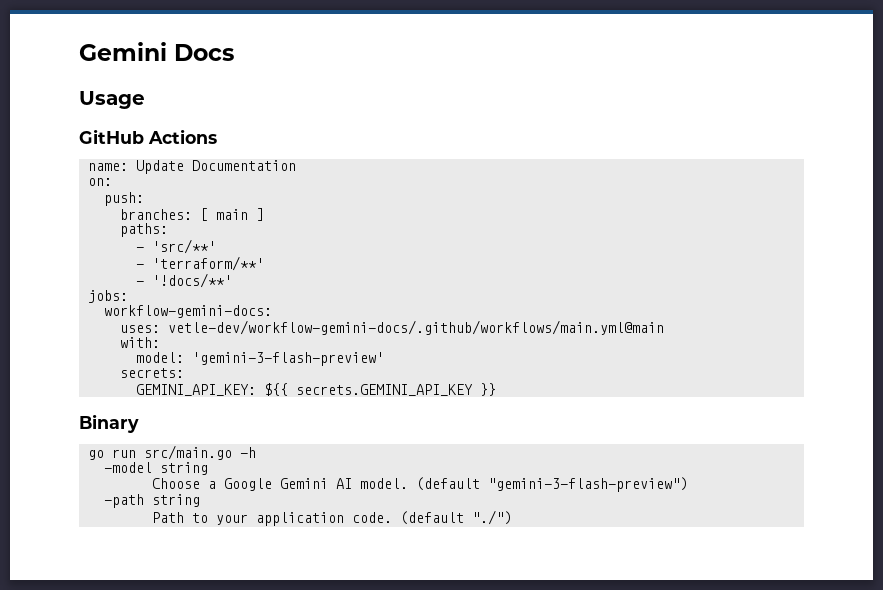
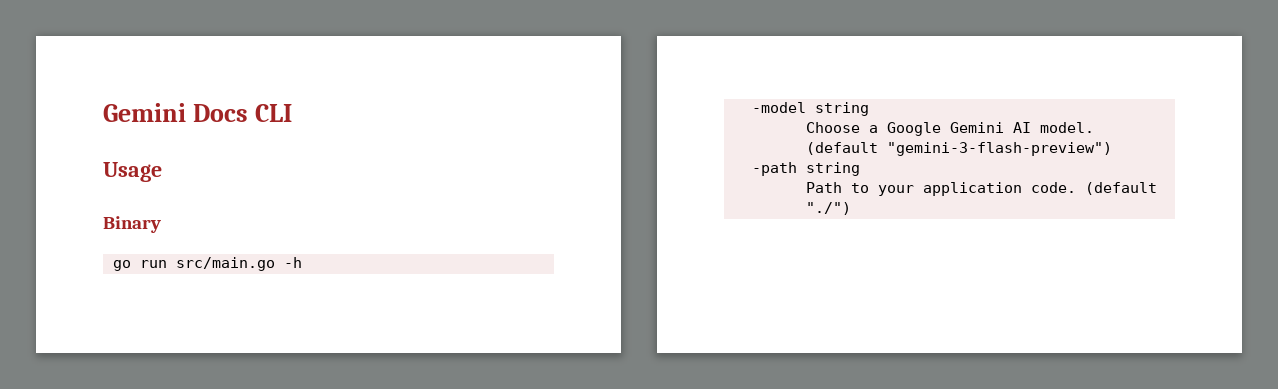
(234, 52) none -> [254,104,292,122] CLI
[79,129,217,144] [88,160,296,174] [88,178,112,186] [104,192,144,206] [120,208,264,221] [120,223,168,237] [136,239,216,254] [136,256,264,271] [136,273,232,288] [88,290,128,303] [104,305,272,318] [120,320,664,335] [120,337,160,348] [136,352,384,366] [120,368,184,378] [136,383,496,396] // GitHub Actions // name: Update Documentation // on: // push: // branches: [ main ] // paths: // - 'src/**' // - 'terraform/**' // - '!docs/**' // jobs: // workflow-gemini-docs: // uses: vetle-dev/workflow-gemini-docs/.github/workflows/main.yml@main // with: // model: 'gemini-3-flash-preview' // secrets: // GEMINI_API_KEY: ${{ secrets.GEMINI_API_KEY }} -> (162, 172) none

